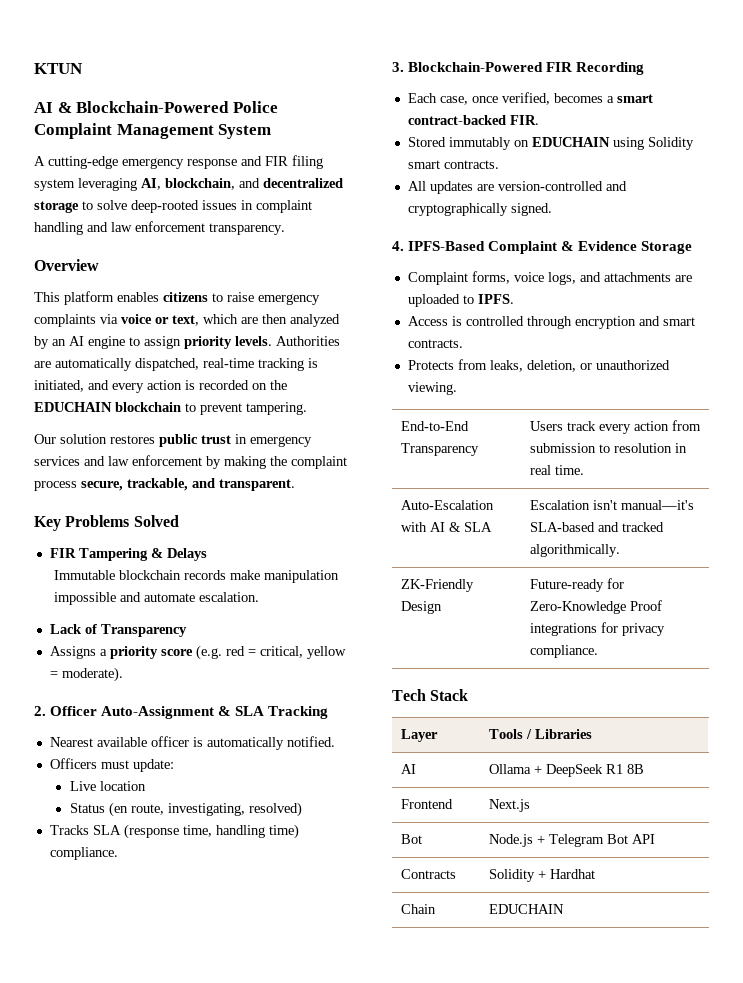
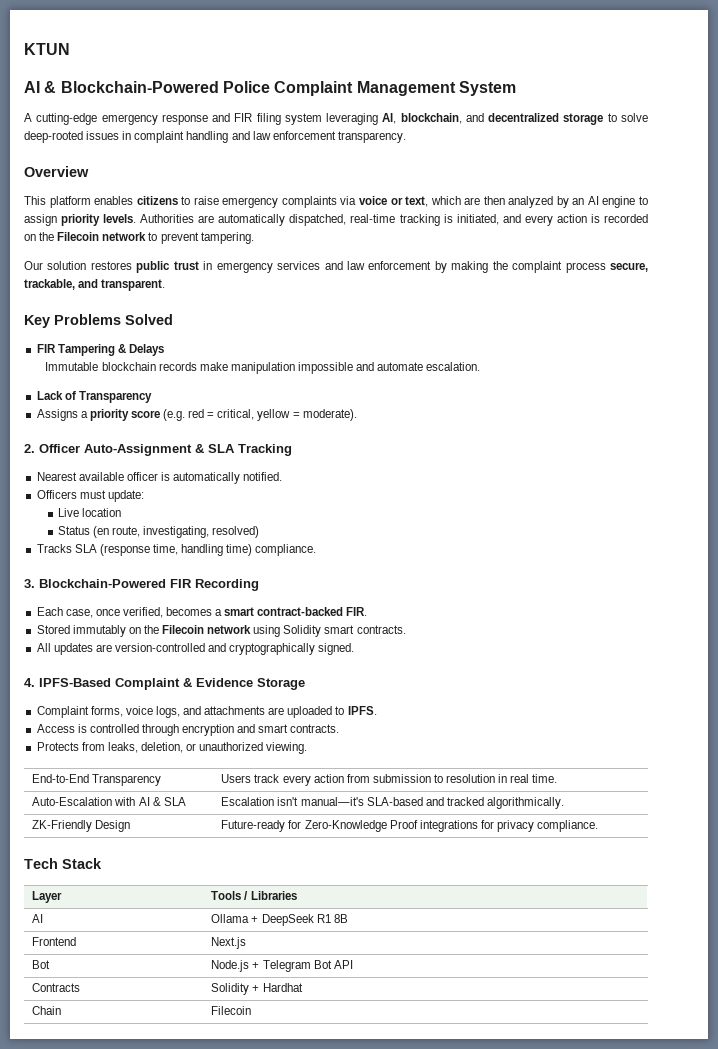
[34,402,181,412] EDUCHAIN blockchain -> [57,232,147,241] Filecoin network
[531,137,610,147] EDUCHAIN -> [143,625,252,634] the Filecoin network
[488,904,564,914] EDUCHAIN -> [211,1006,252,1015] Filecoin

